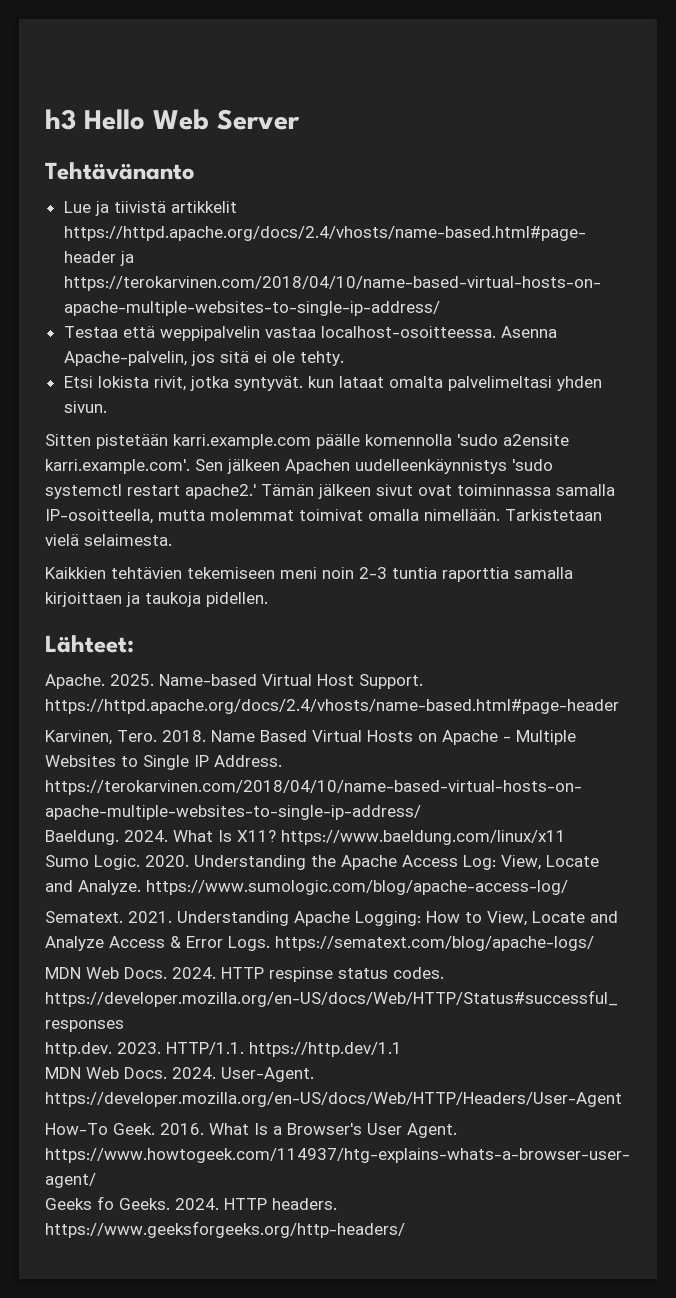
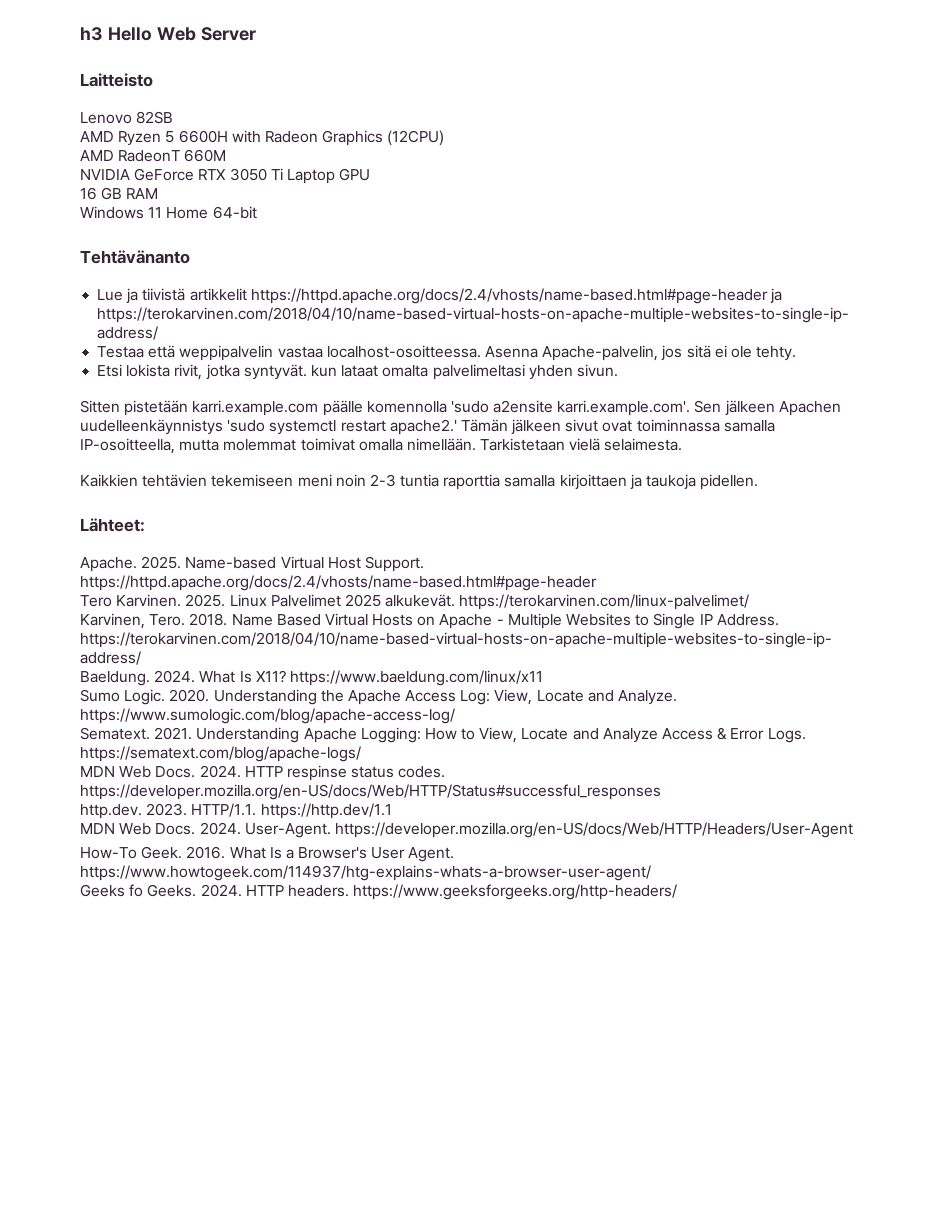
(300, 119) none -> [80,73,153,87] [80,111,174,124] [80,130,445,146] [80,149,227,162] [80,168,371,184] [80,187,159,200] [80,206,257,219] // Laitteisto // Lenovo 82SB // AMD Ryzen 5 6600H with Radeon Graphics (12CPU) // AMD RadeonT 660M // NVIDIA GeForce RTX 3050 Ti Laptop GPU // 16 GB RAM // Windows 11 Home 64-bit
(619, 706) none -> [80,594,750,610] // Tero Karvinen. 2025. Linux Palvelimet 2025 alkukevät. https://terokarvinen.com/linux-palvelimet/

